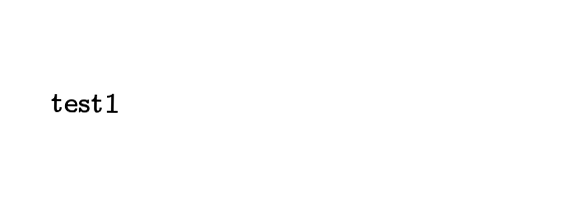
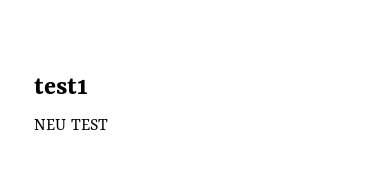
(121, 103) none -> [34,119,108,130] // NEU TEST

